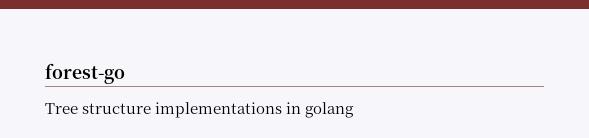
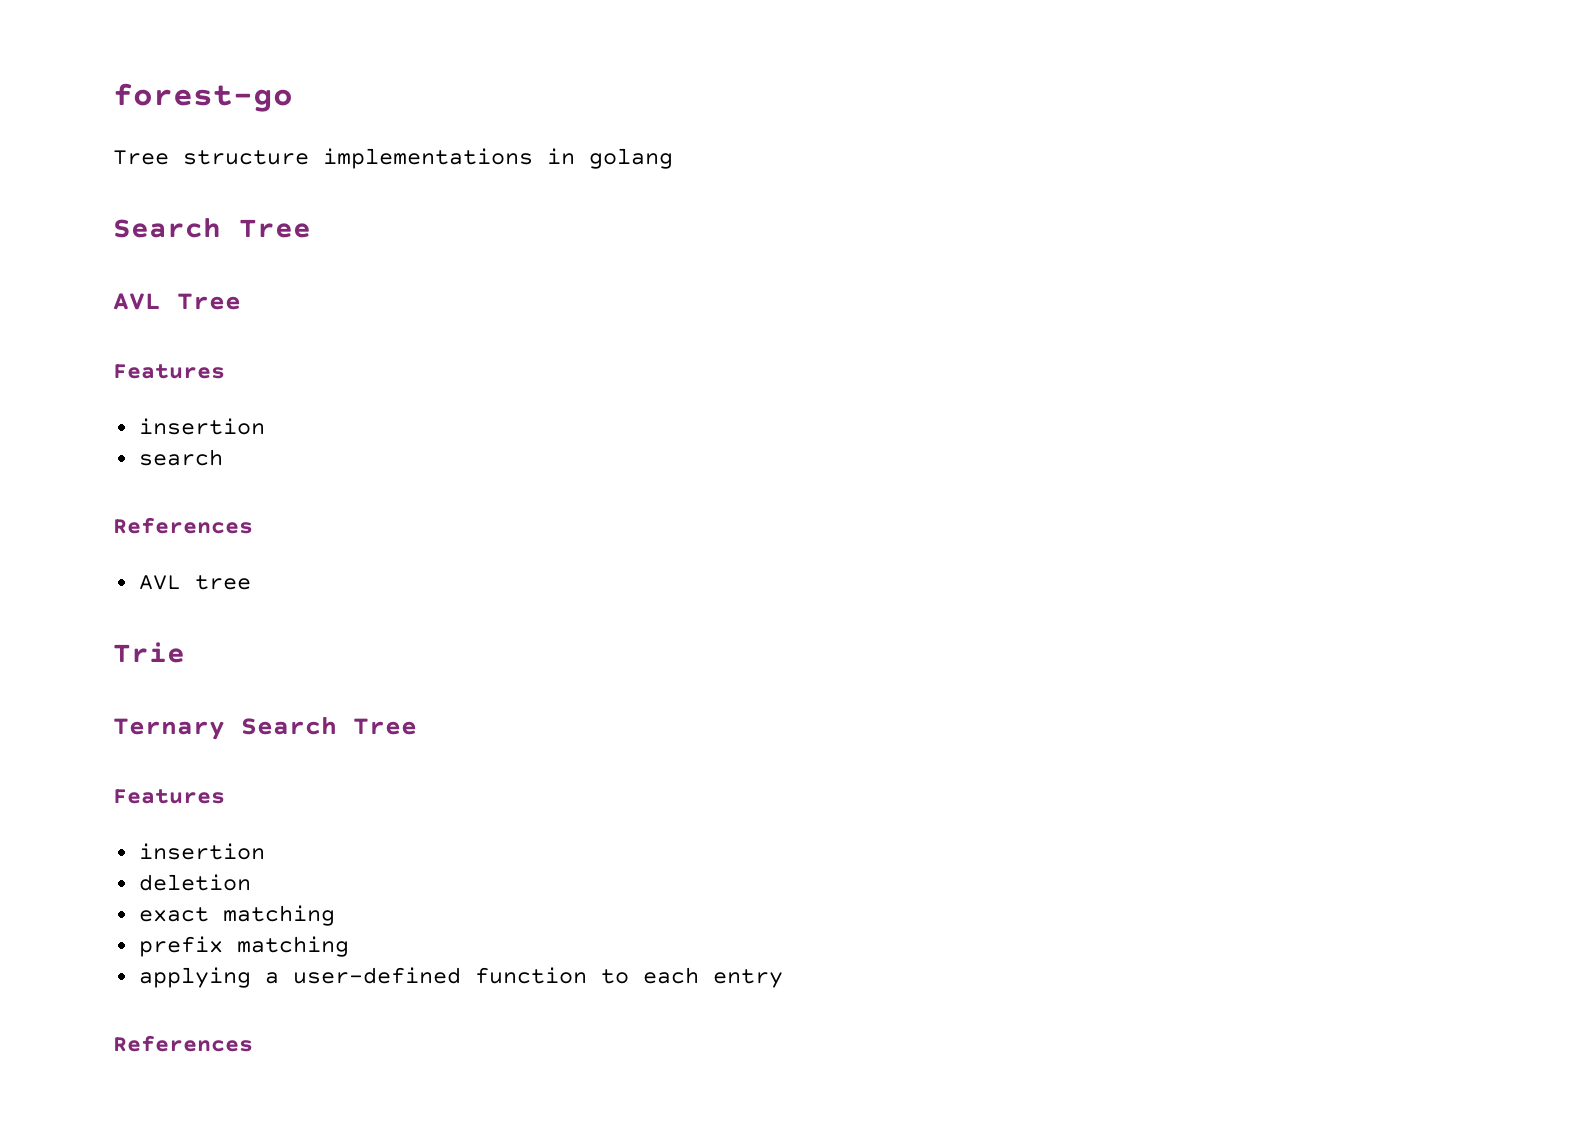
(355, 110) none -> [113,218,311,238] [113,293,241,310] [113,364,225,379] [138,418,265,435] [138,449,223,466] [113,517,253,534] [138,575,251,590] [113,642,185,663] [113,717,417,740] [113,789,225,804] [138,843,265,860] [138,874,251,891] [138,905,335,926] [138,936,349,957] [138,967,783,988] [113,1035,253,1052] // Search Tree // AVL Tree // Features // insertion // search // References // AVL tree // Trie // Ternary Search Tree // Features // insertion // deletion // exact matching // prefix matching // applying a user-defined function to each entry // References

